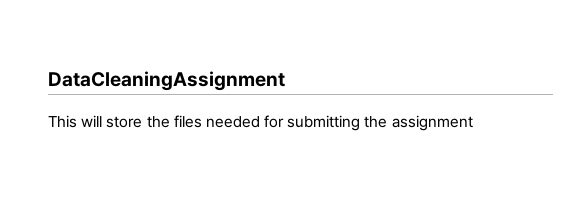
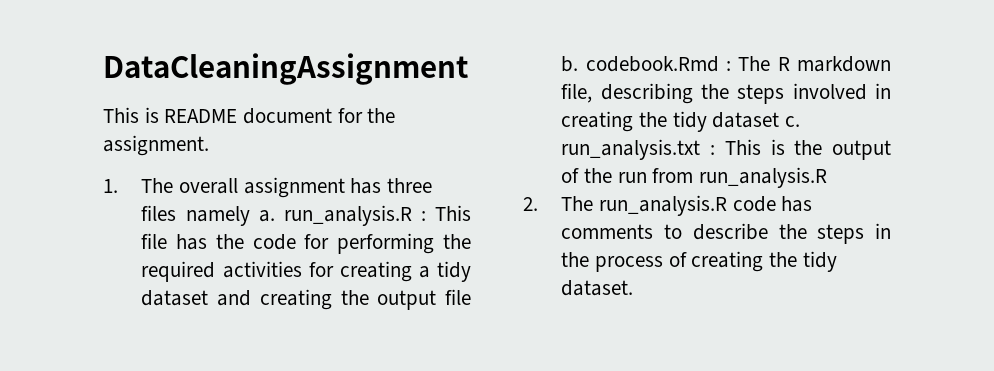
[81,115,473,131] will store the files needed for submitting the assignment -> [144,107,396,124] [103,135,209,156] [103,177,433,198] [141,205,471,226] [141,233,472,254] [141,261,471,282] [141,289,471,310] [561,56,891,72] [561,83,891,104] [561,111,801,132] [561,139,891,160] [561,167,828,188] [523,195,813,216] [561,223,891,244] [561,251,837,272] [561,280,634,296] is README document for the assignment. // 1. The overall assignment has three files namely a. run_analysis.R : This file has the code for performing the required activities for creating a tidy dataset and creating the output file b. codebook.Rmd : The R markdown file, describing the steps involved in creating the tidy dataset c. run_analysis.txt : This is the output of the run from run_analysis.R // 2. The run_analysis.R code has comments to describe the steps in the process of creating the tidy dataset.

